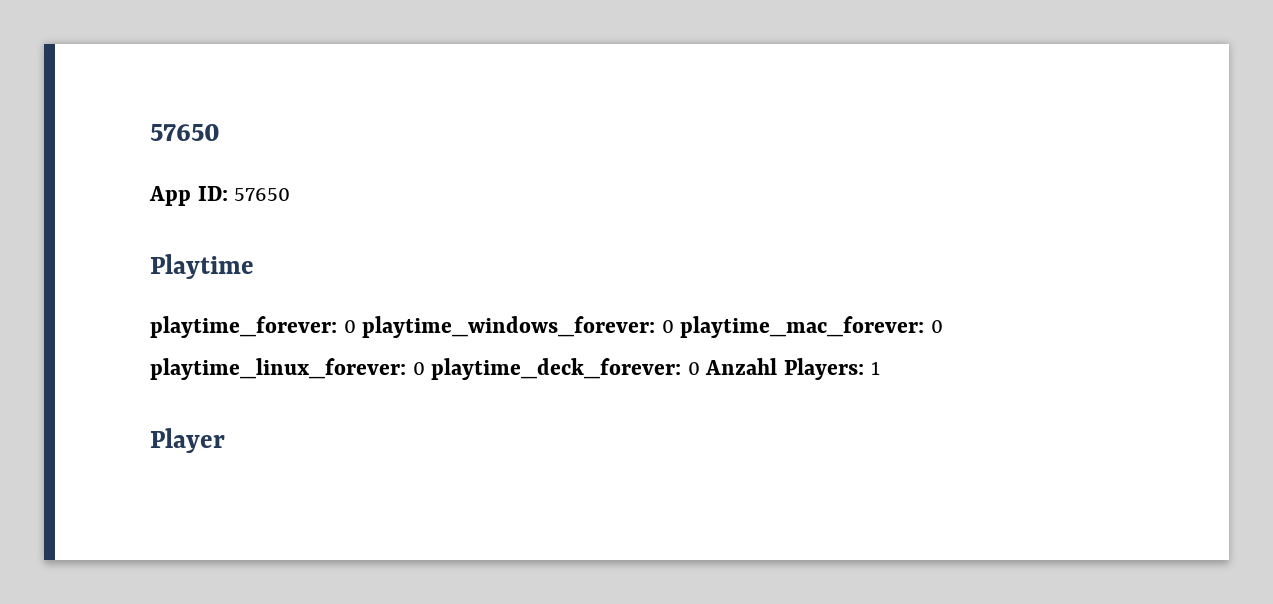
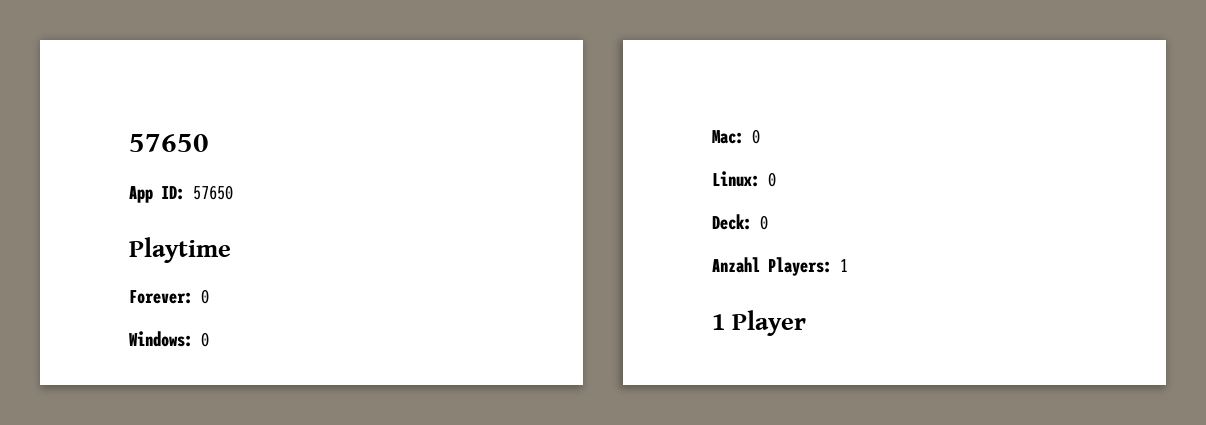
[150,316,944,338] [150,358,700,380] playtime_forever: 0 playtime_windows_forever: 0 playtime_mac_forever: 0 playtime_linux_forever: 0 playtime_deck_forever: 0 -> [129,289,209,304] [129,331,209,347] [712,129,760,144] [712,171,776,187] [712,214,768,230] Forever: 0 // Windows: 0 // Mac: 0 // Linux: 0 // Deck: 0 //
(880, 368) none -> [712,314,725,330] 1

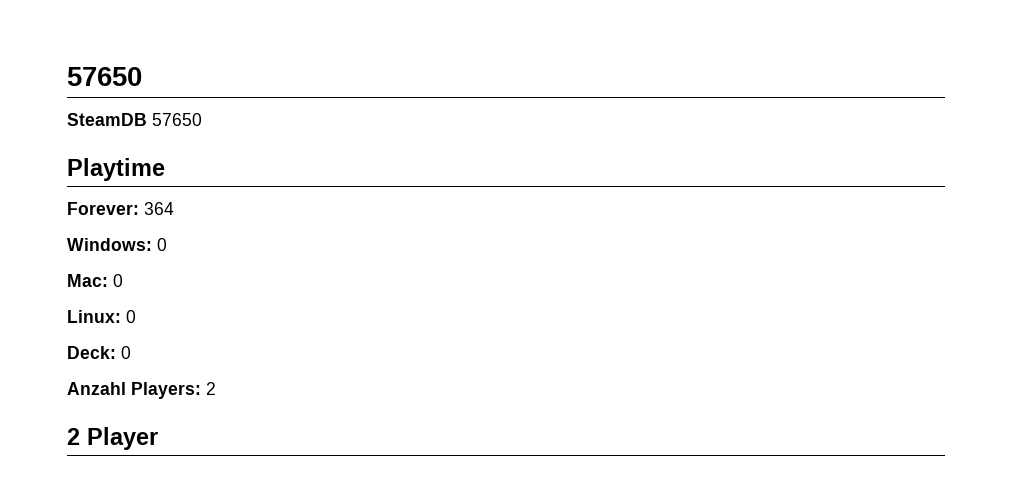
[129,134,209,152] [129,186,185,203] 57650 // App ID: -> [67,67,142,86] [67,113,147,126] 57650 // SteamDB
[201,289,209,304] 0 -> [144,202,174,215] 364
[840,259,848,272] [712,314,725,330] 1 // 1 -> [206,382,216,395] [67,428,80,445] 2 // 2

